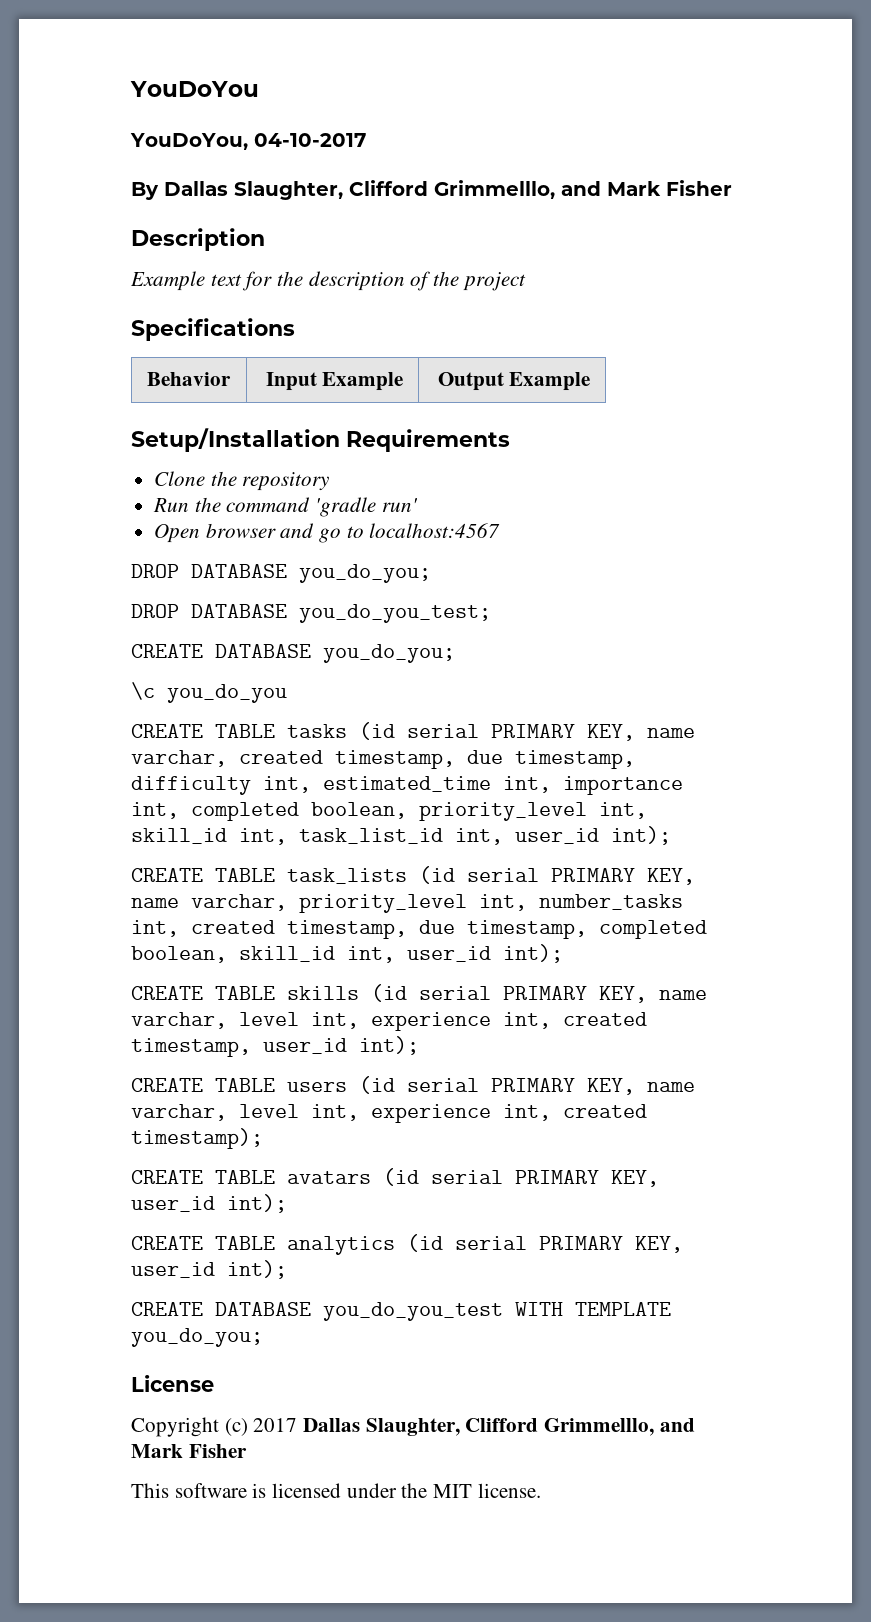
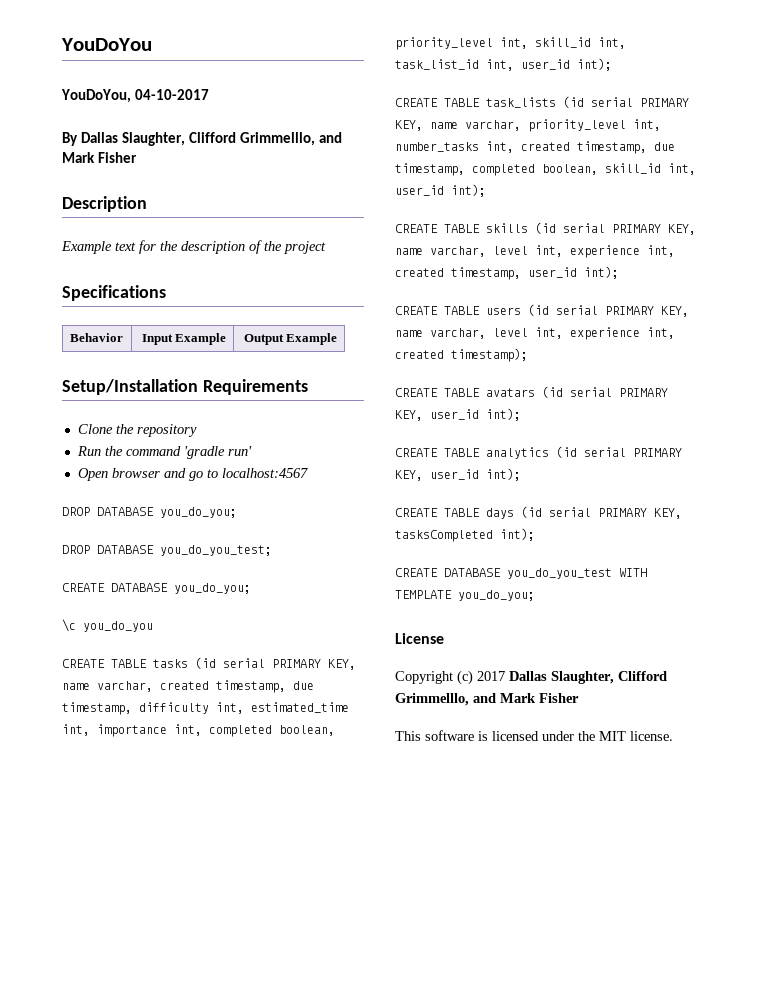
(287, 1269) none -> [395,506,682,519] [395,528,535,542] // CREATE TABLE days (id serial PRIMARY KEY, tasksCompleted int);

